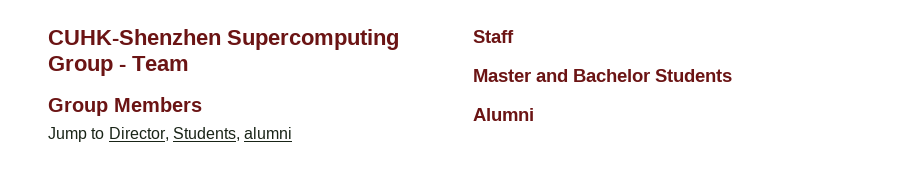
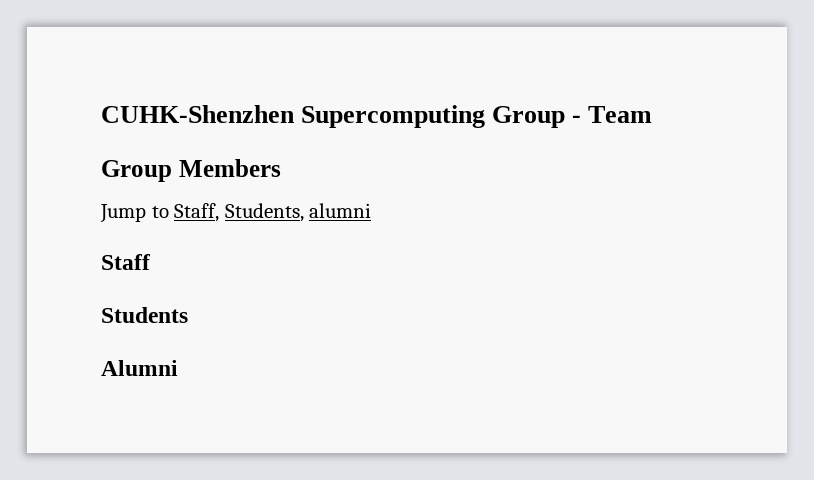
[108,127,169,141] Director, -> [174,203,220,222] Staff,
[473,69,650,82] Master and Bachelor -> (151, 262) none

